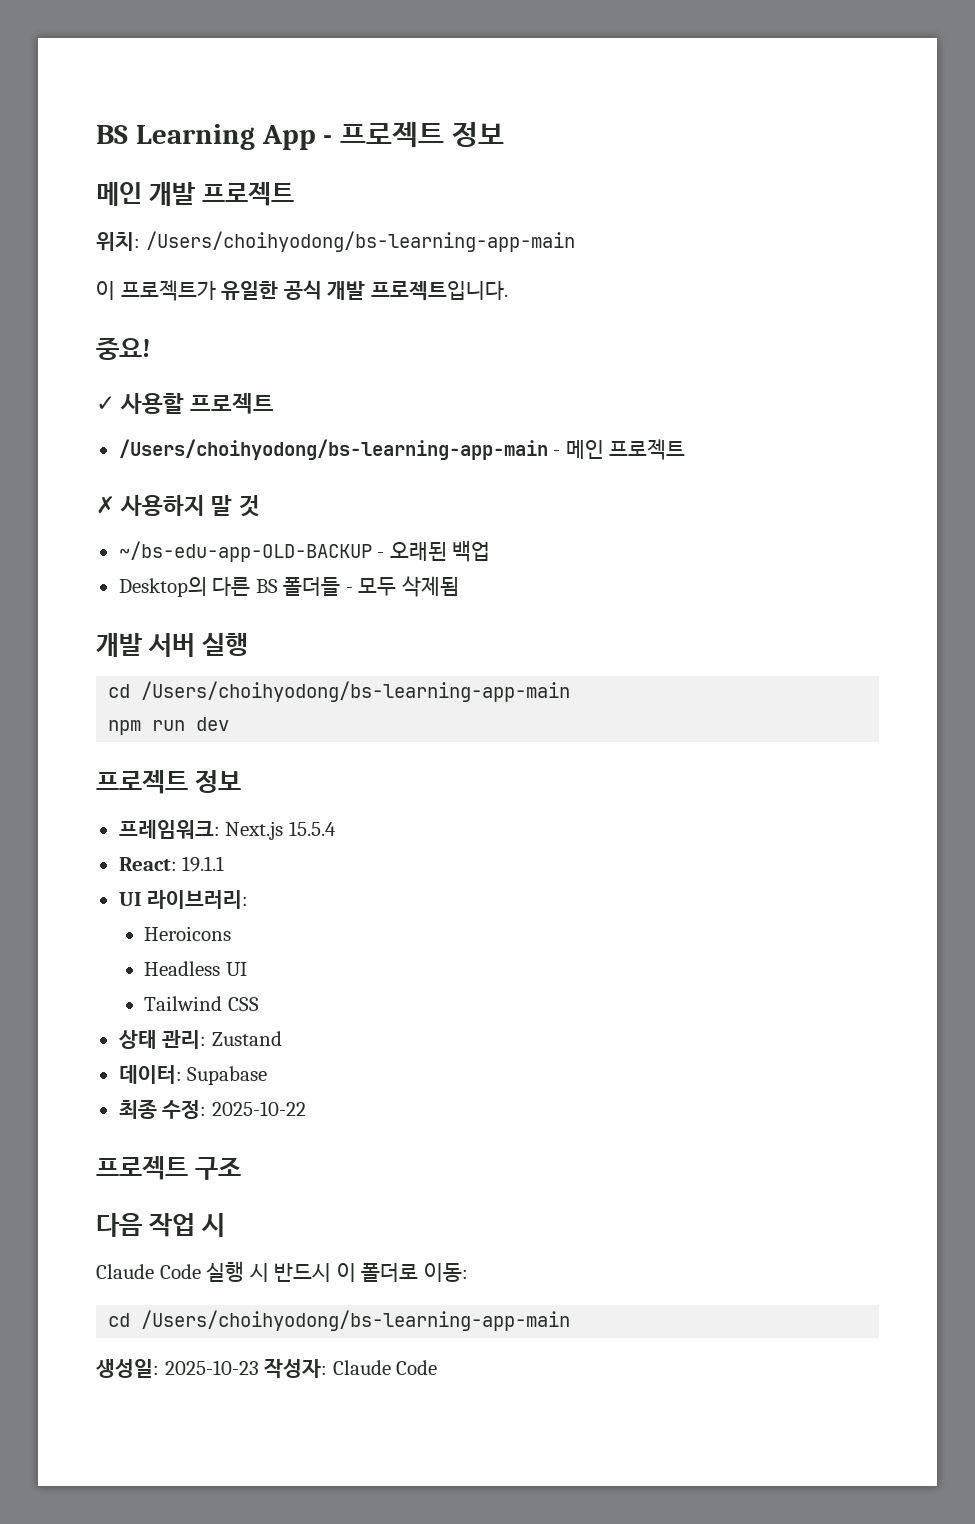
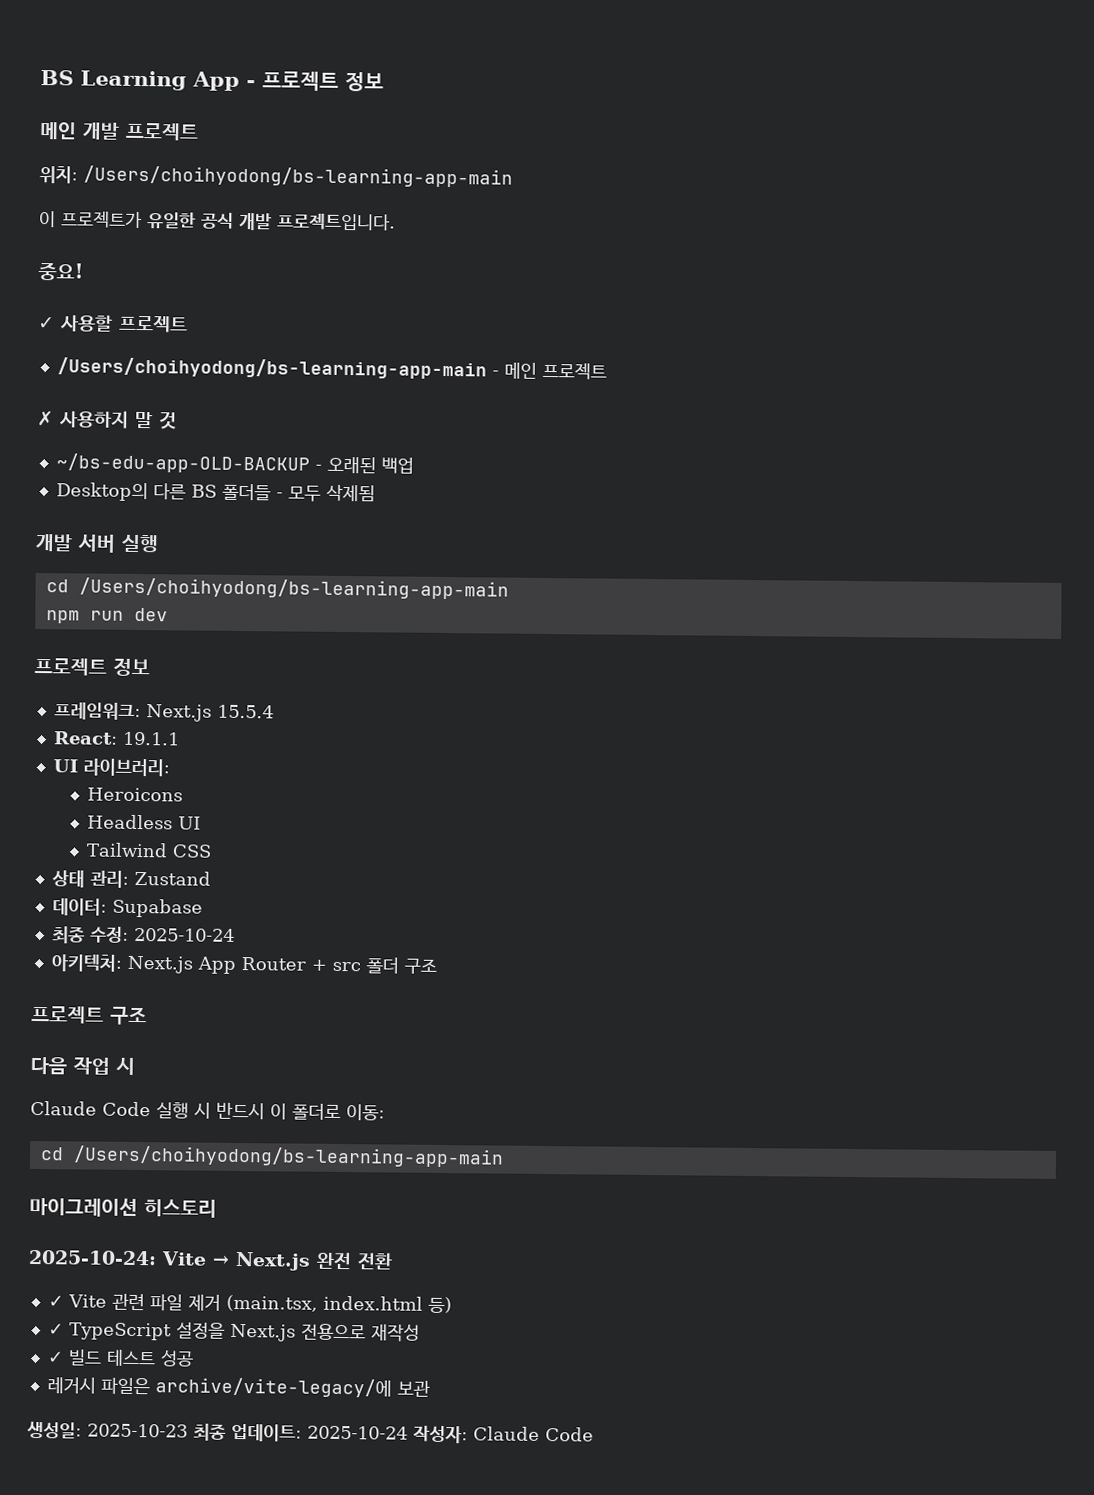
[211,1101,306,1116] 2025-10-22 -> [133,927,235,942] [50,954,437,974] 2025-10-24 // 아키텍처: Next.js App Router + src 폴더 구조
(571, 1320) none -> [29,1196,217,1218] [28,1249,393,1271] [47,1293,452,1314] [47,1321,420,1342] [46,1349,194,1367] [46,1377,430,1398] // 마이그레이션 히스토리 // 2025-10-24: Vite → Next.js 완전 전환 // ✓ Vite 관련 파일 제거 (main.tsx, index.html 등) // ✓ TypeScript 설정을 Next.js 전용으로 재작성 // ✓ 빌드 테스트 성공 // 레거시 파일은 archive/vite-legacy/에 보관
(259, 1367) none -> [193,1423,408,1442] 최종 업데이트: 2025-10-24

